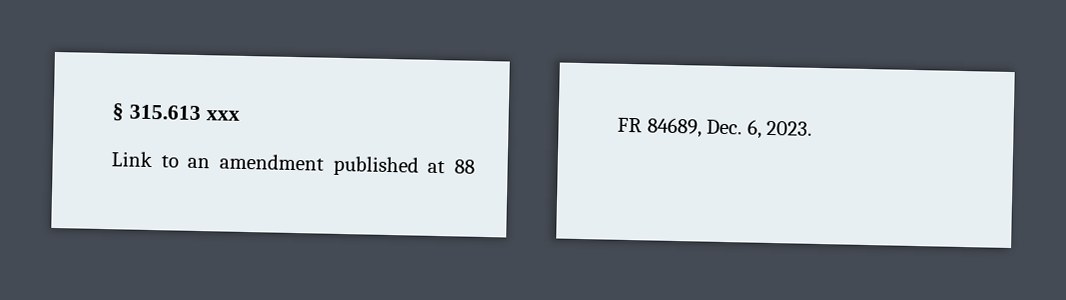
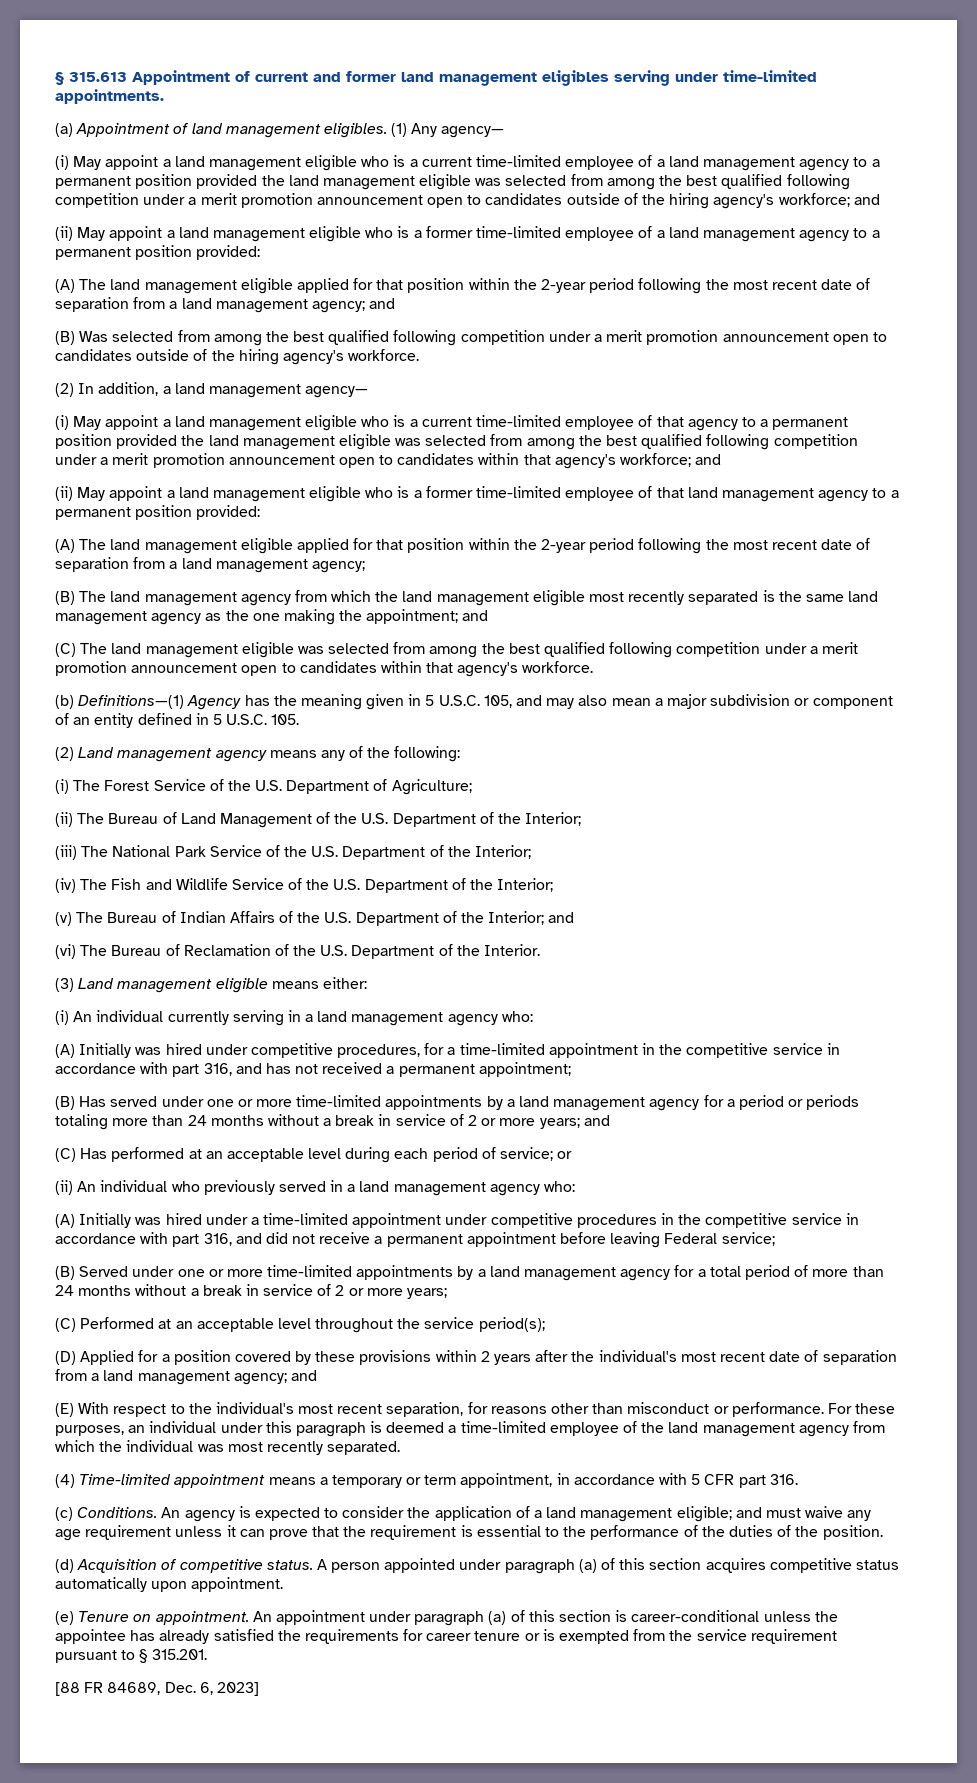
[205,110,240,121] [111,151,476,177] xxx // Link to an amendment published at 88 -> [132,70,817,86] [55,89,164,104] [55,123,505,138] [55,155,880,171] [55,174,850,190] [55,193,880,209] [55,226,880,242] [55,245,261,260] [55,278,871,294] [55,297,396,313] [55,330,887,346] [55,349,420,365] [55,382,369,398] [55,415,849,431] [55,434,858,450] [55,453,722,469] [55,486,899,502] [55,505,261,520] [55,538,871,554] [55,557,365,573] [55,590,879,606] [55,609,489,625] [55,642,858,658] [55,661,594,677] [55,694,893,710] [55,713,300,728] [55,746,461,762] [55,779,472,795] [55,812,582,828] [55,845,532,860] [55,878,554,893] [55,911,575,926] [55,944,541,959] [55,977,367,993] [55,1010,533,1026] [55,1043,840,1058] [55,1062,571,1077] [55,1095,860,1111] [55,1114,610,1130] [55,1147,573,1163] [55,1180,576,1196] [55,1213,859,1228] [55,1232,775,1248] [55,1265,884,1281] [55,1284,448,1299] [55,1317,545,1333] [55,1350,897,1365] [55,1369,317,1385] [55,1402,896,1417] [55,1421,885,1437] [55,1440,401,1455] [55,1473,798,1488] [55,1506,872,1522] [55,1525,883,1541] [55,1558,899,1574] [55,1577,284,1592] [55,1610,838,1626] [55,1629,837,1644] [55,1649,207,1663] [55,1682,80,1696] Appointment of current and former land management eligibles serving under time-limited appointments. // (a) Appointment of land management eligibles. (1) Any agency— // (i) May appoint a land management eligible who is a current time-limited employee of a land management agency to a permanent position provided the land management eligible was selected from among the best qualified following competition under a merit promotion announcement open to candidates outside of the hiring agency's workforce; and // (ii) May appoint a land management eligible who is a former time-limited employee of a land management agency to a permanent position provided: // (A) The land management eligible applied for that position within the 2-year period following the most recent date of separation from a land management agency; and // (B) Was selected from among the best qualified following competition under a merit promotion announcement open to candidates outside of the hiring agency's workforce. // (2) In addition, a land management agency— // (i) May appoint a land management eligible who is a current time-limited employee of that agency to a permanent position provided the land management eligible was selected from among the best qualified following competition under a merit promotion announcement open to candidates within that agency's workforce; and // (ii) May appoint a land management eligible who is a former time-limited employee of that land management agency to a permanent position provided: // (A) The land management eligible applied for that position within the 2-year period following the most recent date of separation from a land management agency; // (B) The land management agency from which the land management eligible most recently separated is the same land management agency as the one making the appointment; and // (C) The land management eligible was selected from among the best qualified following competition under a merit promotion announcement open to candidates within that agency's workforce. // (b) Definitions—(1) Agency has the meaning given in 5 U.S.C. 105, and may also mean a major subdivision or component of an entity defined in 5 U.S.C. 105. // (2) Land management agency means any of the following: // (i) The Forest Service of the U.S. Department of Agriculture; // (ii) The Bureau of Land Management of the U.S. Department of the Interior; // (iii) The National Park Service of the U.S. Department of the Interior; // (iv) The Fish and Wildlife Service of the U.S. Department of the Interior; // (v) The Bureau of Indian Affairs of the U.S. Department of the Interior; and // (vi) The Bureau of Reclamation of the U.S. Department of the Interior. // (3) Land management eligible means either: // (i) An individual currently serving in a land management agency who: // (A) Initially was hired under competitive procedures, for a time-limited appointment in the competitive service in accordance with part 316, and has not received a permanent appointment; // (B) Has served under one or more time-limited appointments by a land management agency for a period or periods totaling more than 24 months without a break in service of 2 or more years; and // (C) Has performed at an acceptable level during each period of service; or // (ii) An individual who previously served in a land management agency who: // (A) Initially was hired under a time-limited appointment under competitive procedures in the competitive service in accordance with part 316, and did not receive a permanent appointment before leaving Federal service; // (B) Served under one or more time-limited appointments by a land management agency for a total period of more than 24 months without a break in service of 2 or more years; // (C) Performed at an acceptable level throughout the service period(s); // (D) Applied for a position covered by these provisions within 2 years after the individual's most recent date of separation from a land management agency; and // (E) With respect to the individual's most recent separation, for reasons other than misconduct or performance. For these purposes, an individual under this paragraph is deemed a time-limited employee of the land management agency from which the individual was most recently separated. // (4) Time-limited appointment means a temporary or term appointment, in accordance with 5 CFR part 316. // (c) Conditions. An agency is expected to consider the application of a land management eligible; and must waive any age requirement unless it can prove that the requirement is essential to the performance of the duties of the position. // (d) Acquisition of competitive status. A person appointed under paragraph (a) of this section acquires competitive status automatically upon appointment. // (e) Tenure on appointment. An appointment under paragraph (a) of this section is career-conditional unless the appointee has already satisfied the requirements for career tenure or is exempted from the service requirement pursuant to § 315.201. // [88
[766,120,813,136] 2023. -> [216,1682,259,1696] 2023]

